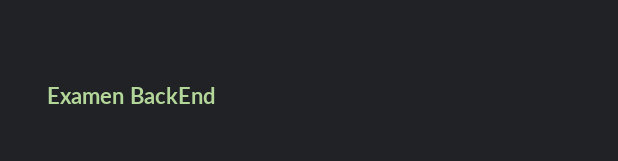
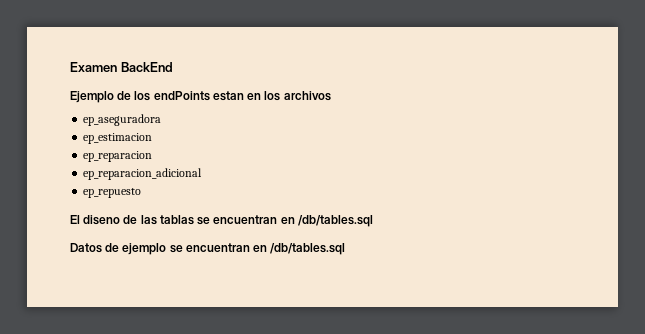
(215, 95) none -> [70,91,331,103] [83,114,162,126] [83,133,153,144] [83,151,153,162] [83,168,203,180] [83,188,142,198] [70,215,373,227] [70,243,346,255] // Ejemplo de los endPoints estan en los archivos // ep_aseguradora // ep_estimacion // ep_reparacion // ep_reparacion_adicional // ep_repuesto // El diseno de las tablas se encuentran en /db/tables.sql // Datos de ejemplo se encuentran en /db/tables.sql

